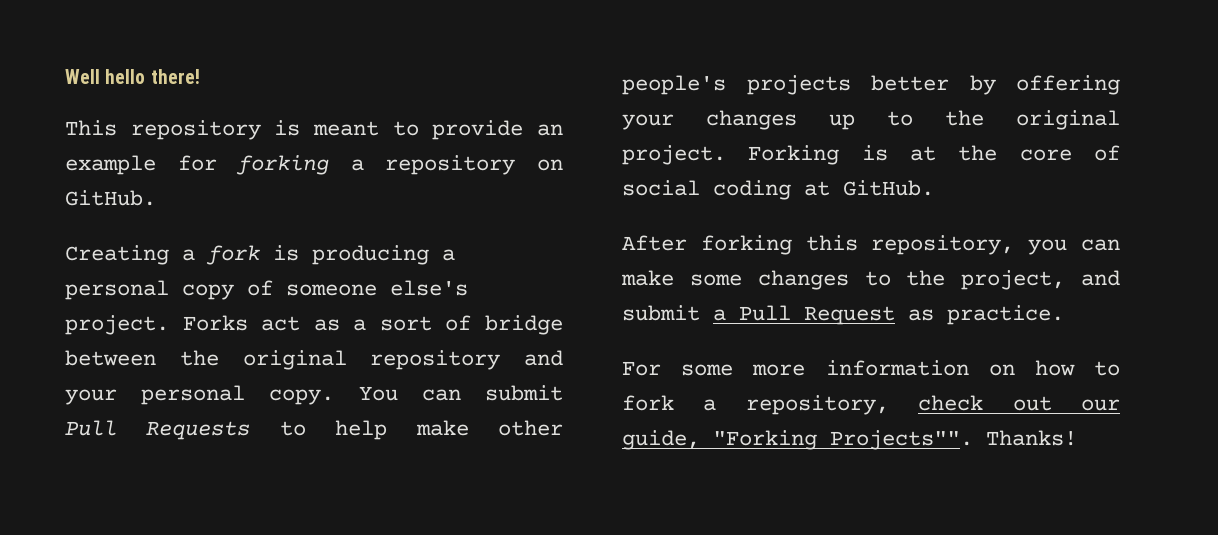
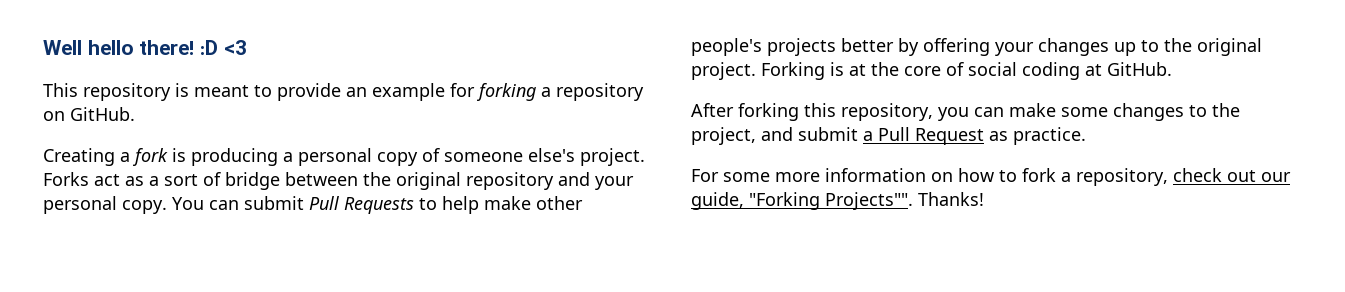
(200, 76) none -> [200,40,247,55] :D <3

